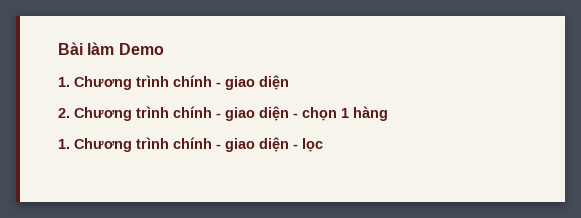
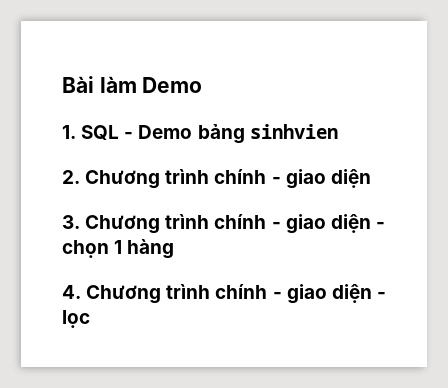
(70, 82) none -> [81,124,338,144] [62,170,80,184] SQL - Demo bảng sinhvien // 2.
[58,108,70,118] 2. -> [62,215,80,229] 3.
[58,139,70,149] 1. -> [62,285,81,299] 4.

